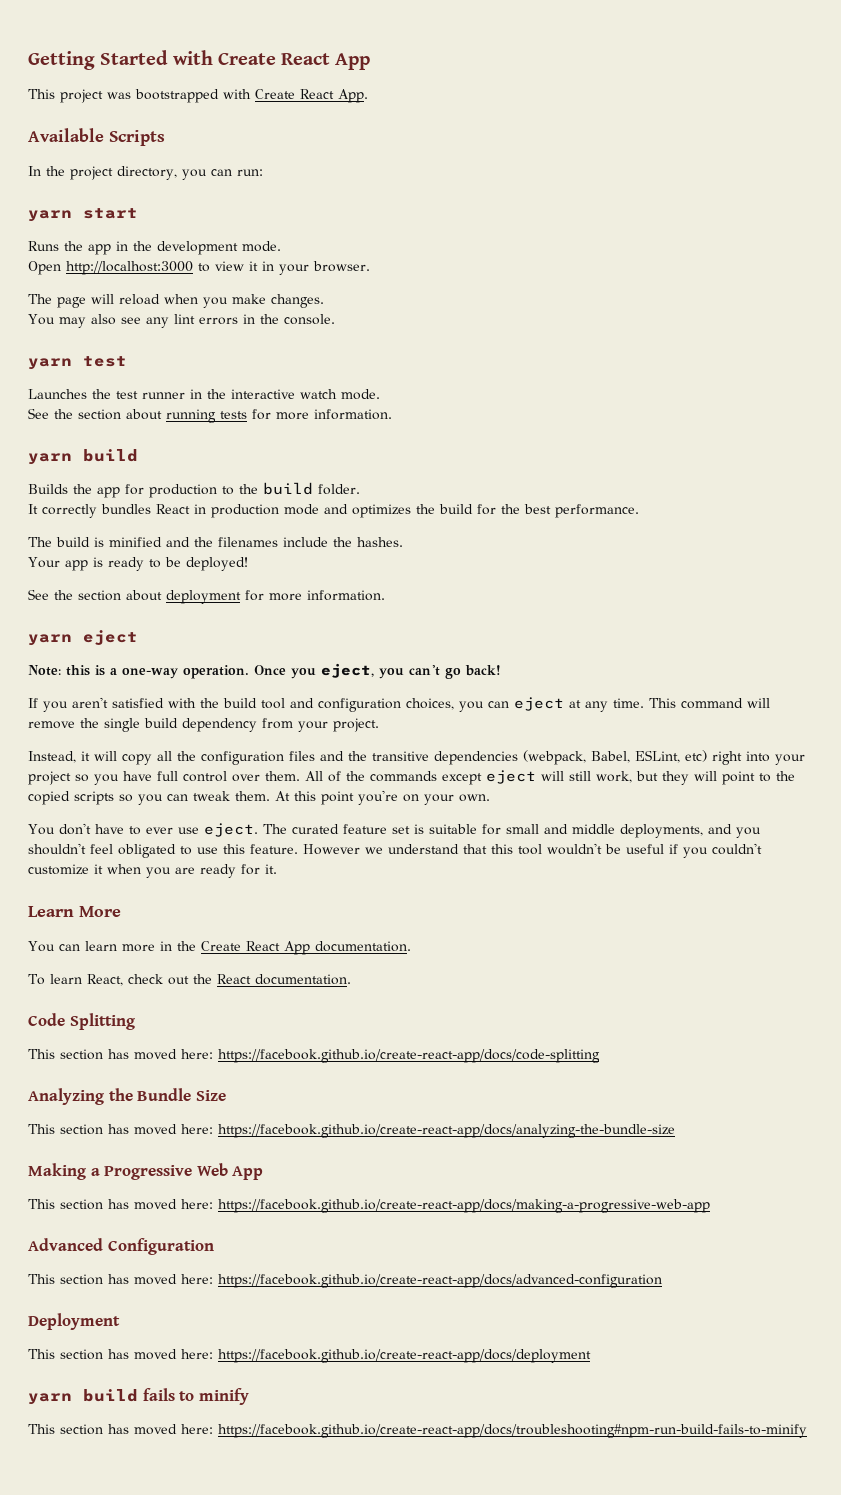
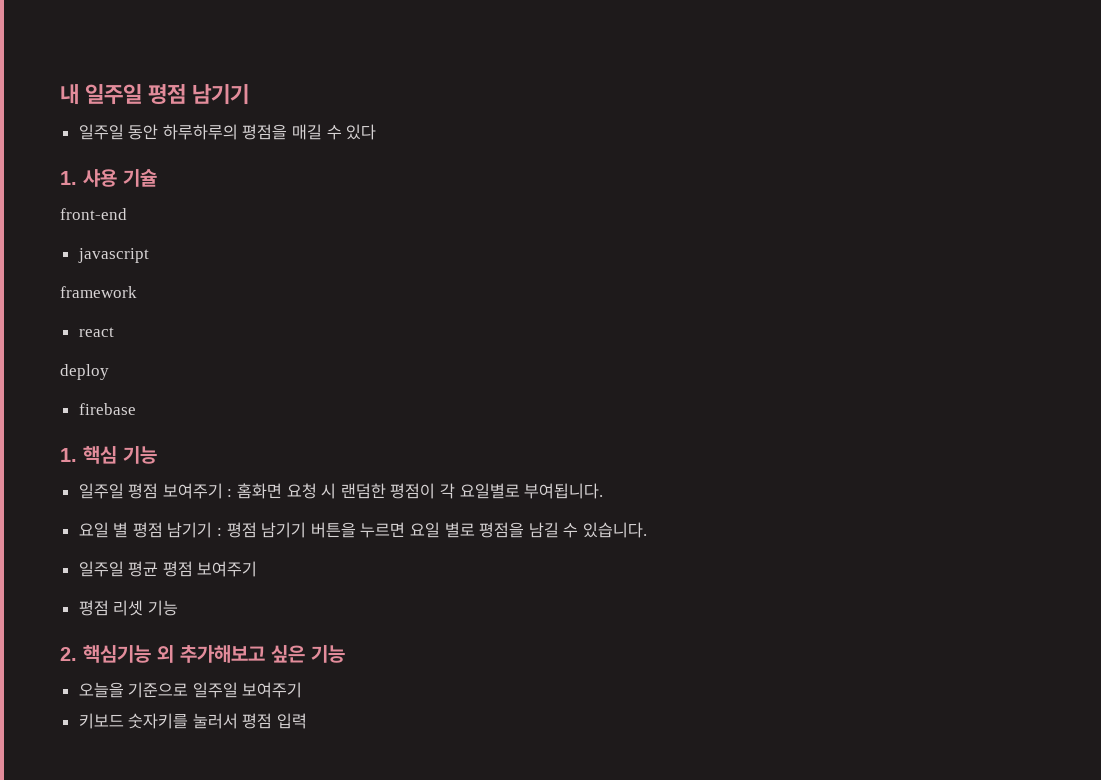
[28,50,371,70] [28,89,368,103] [28,128,165,146] [28,166,263,180] [28,208,138,222] [28,241,281,255] [28,261,370,275] [28,294,324,308] [28,314,335,328] [28,356,127,370] [28,389,380,400] [28,408,392,423] [28,449,138,465] [28,482,360,498] [28,504,639,518] [28,537,403,547] [28,557,248,571] [28,589,385,604] [28,630,138,646] [28,663,501,679] [28,697,770,712] [28,718,379,732] [28,750,805,765] [28,770,795,785] [28,790,490,805] [28,823,761,838] [28,843,762,858] [28,864,277,878] [28,906,121,917] [28,941,411,955] [28,974,351,986] [28,1013,135,1030] [28,1049,600,1063] [28,1088,226,1105] [28,1124,675,1138] [28,1163,264,1180] [28,1199,710,1213] [28,1238,214,1255] [28,1274,662,1288] [28,1313,120,1330] [28,1349,591,1363] [28,1388,249,1405] [28,1424,807,1438] Getting Started with Create React App // This project was bootstrapped with Create React App. // Available Scripts // In the project directory, you can run: // yarn start // Runs the app in the development mode. // Open http://localhost:3000 to view it in your browser. // The page will reload when you make changes. // You may also see any lint errors in the console. // yarn test // Launches the test runner in the interactive watch mode. // See the section about running tests for more information. // yarn build // Builds the app for production to the build folder. // It correctly bundles React in production mode and optimizes the build for the best performance. // The build is minified and the filenames include the hashes. // Your app is ready to be deployed! // See the section about deployment for more information. // yarn eject // Note: this is a one-way operation. Once you eject, you can't go back! // If you aren't satisfied with the build tool and configuration choices, you can eject at any time. This command will remove the single build dependency from your project. // Instead, it will copy all the configuration files and the transitive dependencies (webpack, Babel, ESLint, etc) right into your project so you have full control over them. All of the commands except eject will still work, but they will point to the copied scripts so you can tweak them. At this point you're on your own. // You don't have to ever use eject. The curated feature set is suitable for small and middle deployments, and you shouldn't feel obligated to use this feature. However we understand that this tool wouldn't be useful if you couldn't customize it when you are ready for it. // Learn More // You can learn more in the Create React App documentation. // To learn React, check out the React documentation. // Code Splitting // This section has moved here: https://facebook.github.io/create-react-app/docs/code-splitting // Analyzing the Bundle Size // This section has moved here: https://facebook.github.io/create-react-app/docs/analyzing-the-bundle-size // Making a Progressive Web App // This section has moved here: https://facebook.github.io/create-react-app/docs/making-a-progressive-web-app // Advanced Configuration // This section has moved here: https://facebook.github.io/create-react-app/docs/advanced-configuration // Deployment // This section has moved here: https://facebook.github.io/create-react-app/docs/deployment // yarn build fails to minify // This section has moved here: https://facebook.github.io/create-react-app/docs/troubleshooting#npm-run-build-fails-to-minify -> [60,84,250,105] [78,124,377,140] [60,169,157,187] [60,208,127,220] [77,248,149,263] [60,286,137,298] [78,327,114,337] [60,364,109,380] [78,403,136,415] [60,446,157,464] [78,483,604,499] [78,522,647,538] [78,561,258,577] [78,600,178,616] [60,645,345,663] [78,682,303,698] [78,713,308,729] 내 일주일 평점 남기기 // 일주일 동안 하루하루의 평점을 매길 수 있다 // 1. 샤용 기슐 // front-end // javascript // framework // react // deploy // firebase // 1. 핵심 기능 // 일주일 평점 보여주기 : 홈화면 요청 시 랜덤한 평점이 각 요일별로 부여됩니다. // 요일 별 평점 남기기 : 평점 남기기 버튼을 누르면 요일 별로 평점을 남길 수 있습니다. // 일주일 평균 평점 보여주기 // 평점 리셋 기능 // 2. 핵심기능 외 추가해보고 싶은 기능 // 오늘을 기준으로 일주일 보여주기 // 키보드 숫자키를 눌러서 평점 입력

